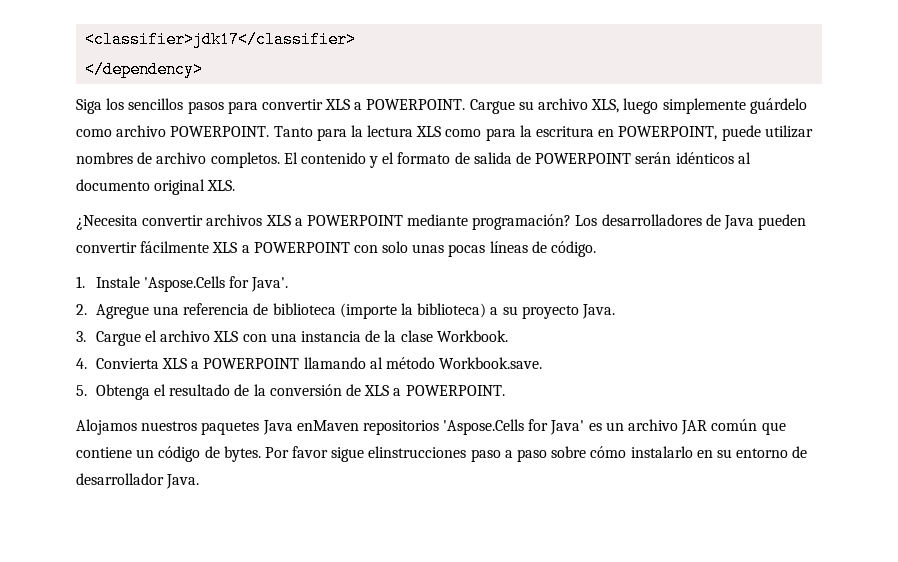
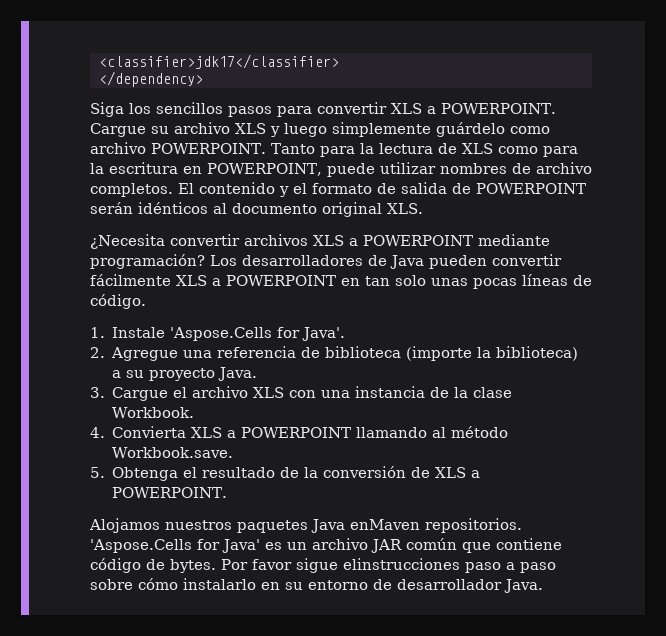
[591,99,620,113] XLS, -> [235,123,280,137] XLS y
(414, 131) none -> [437,143,457,154] de
[353,245,378,253] con -> [341,276,390,286] en tan
[362,420,439,435] repositorios -> [425,518,522,533] repositorios.
[136,449,155,458] un -> (562, 544) none

